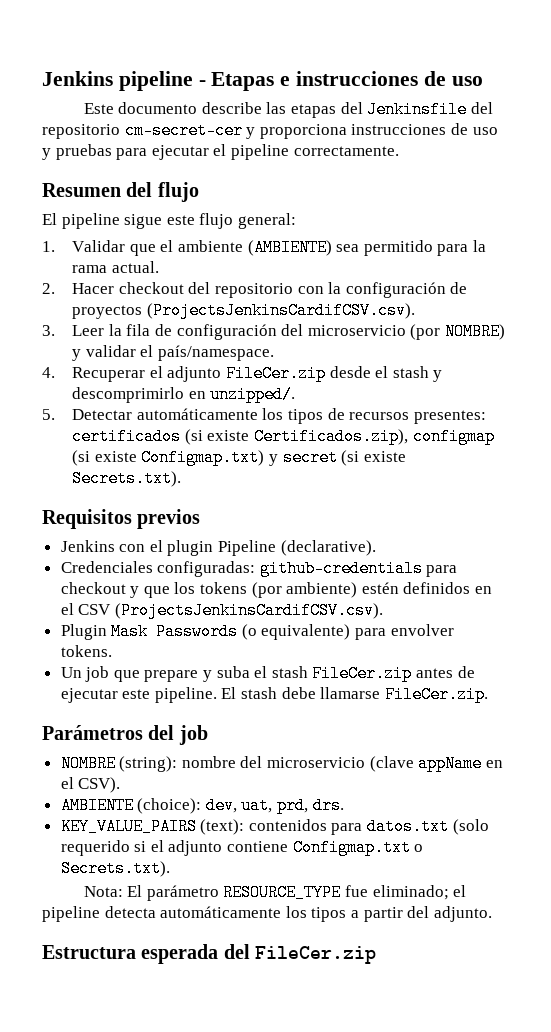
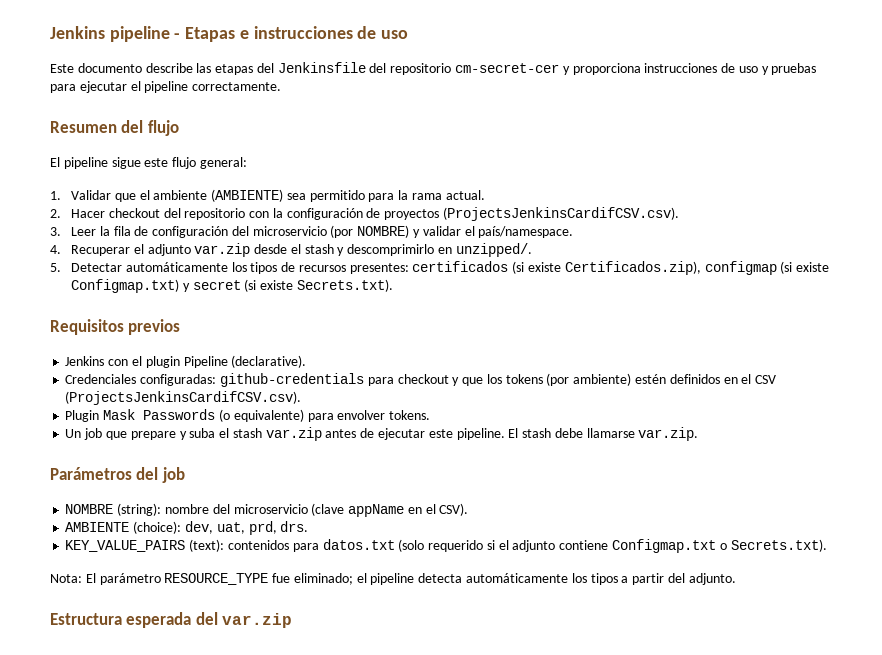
[226,365,327,382] FileCer.zip -> [194,243,251,257] var.zip
[312,665,413,682] FileCer.zip -> [265,427,322,441] var.zip
[384,686,488,703] FileCer.zip. -> [638,427,699,441] var.zip.
[255,946,377,964] FileCer.zip -> [222,613,293,628] var.zip

